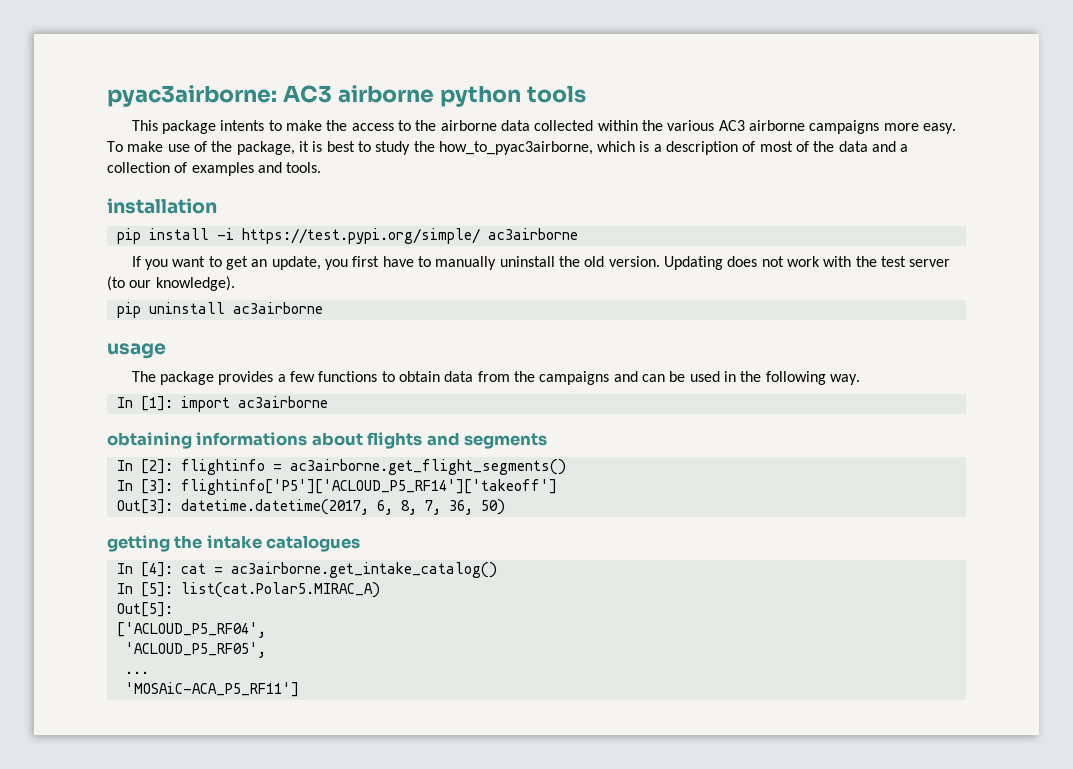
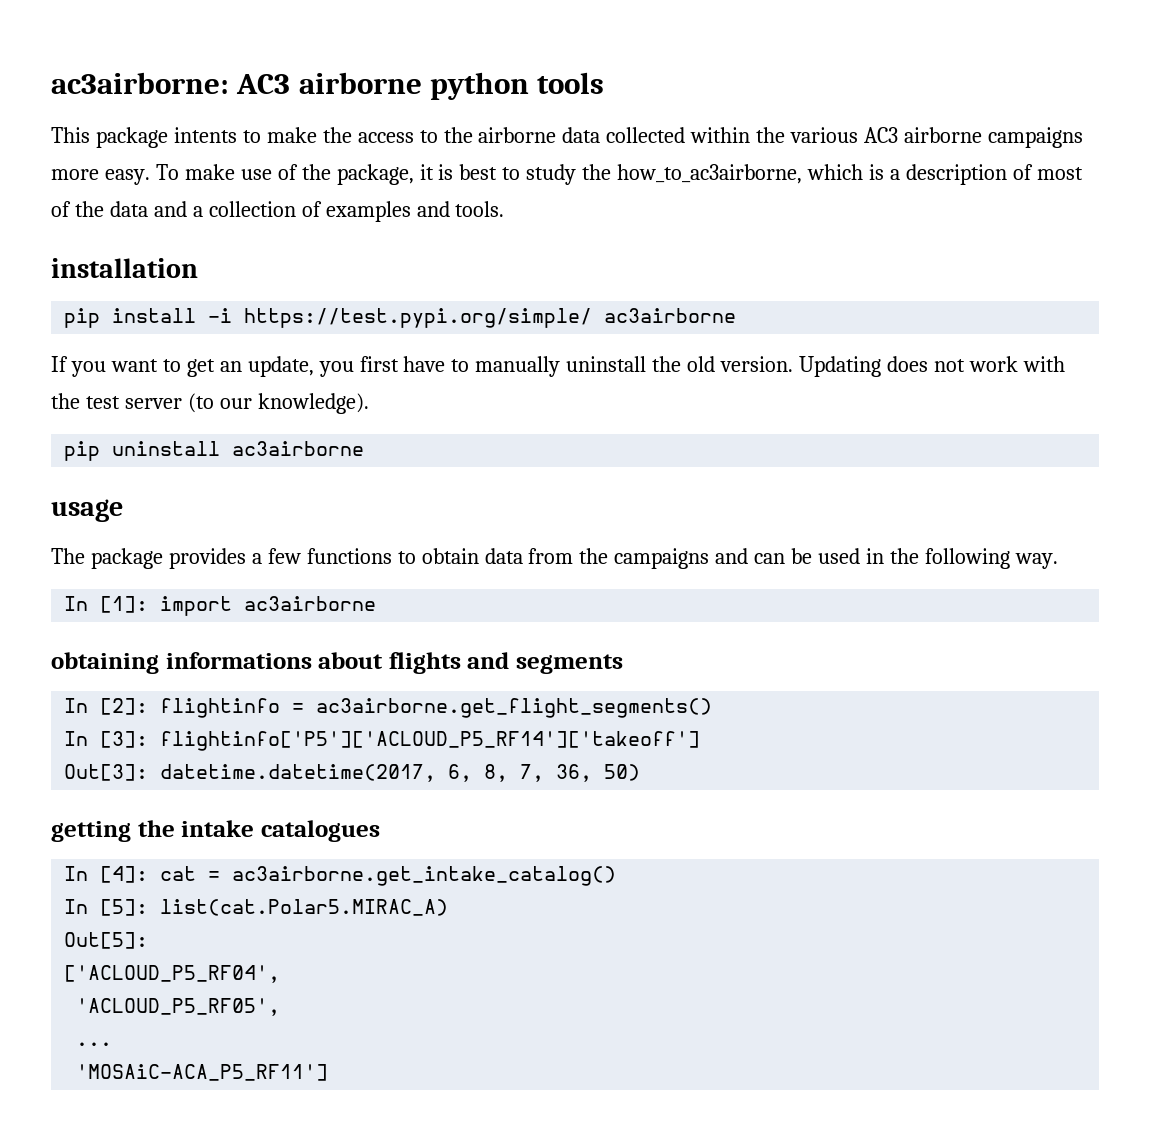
[107,85,277,107] pyac3airborne: -> [51,72,229,94] ac3airborne:
[438,141,593,155] how_to_pyac3airborne, -> [617,164,803,184] how_to_ac3airborne,

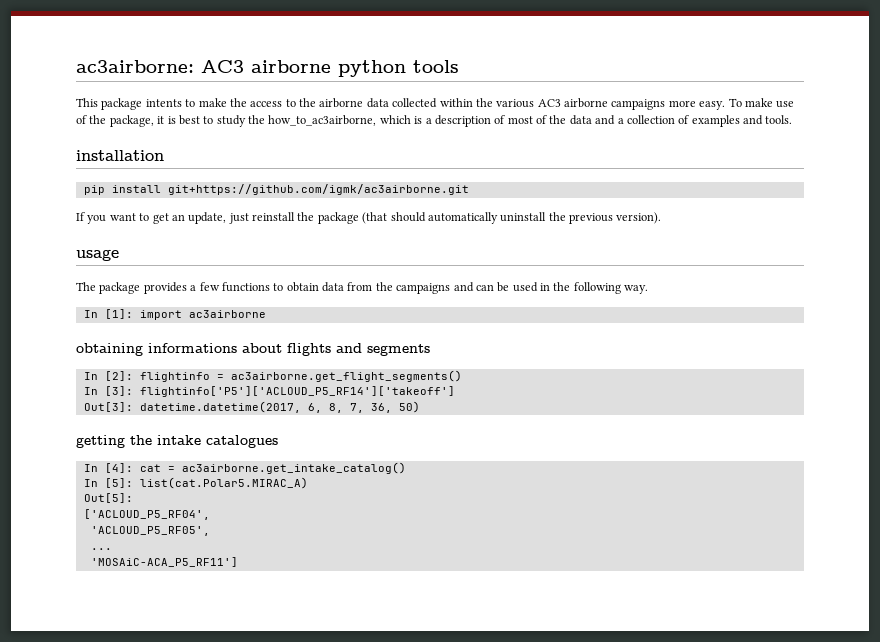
[208,308,737,328] -i https://test.pypi.org/simple/ ac3airborne -> [167,184,469,195] git+https://github.com/igmk/ac3airborne.git
[318,356,1065,377] [51,393,369,414] [64,441,365,461] you first have to manually uninstall the old version. Updating does not work with the test server (to our knowledge). // pip uninstall ac3airborne -> [228,212,662,224] just reinstall the package (that should automatically uninstall the previous version).

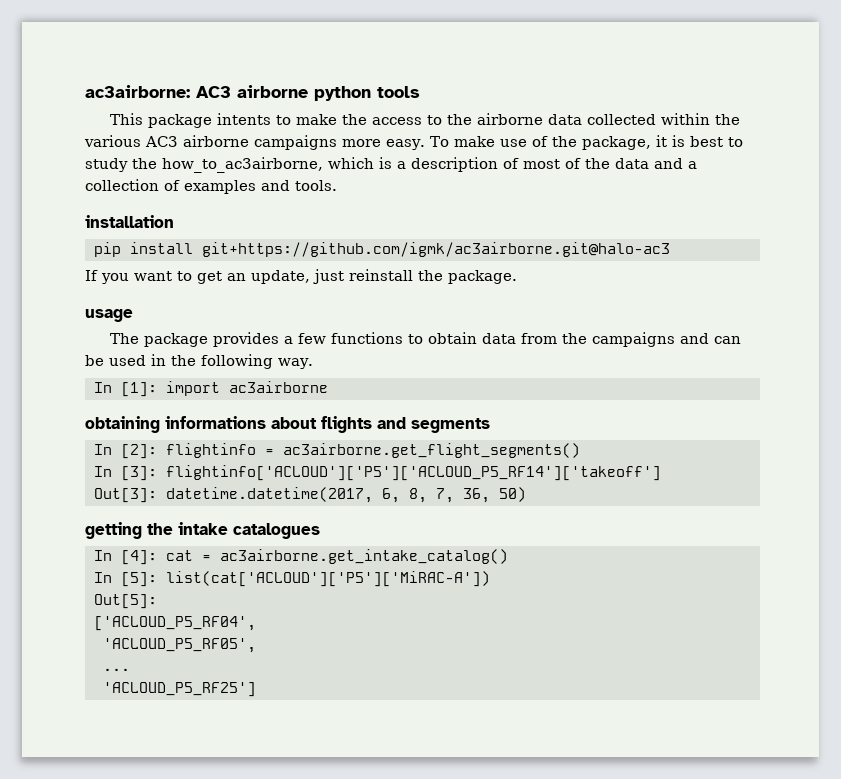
[167,184,469,195] git+https://github.com/igmk/ac3airborne.git -> [201,242,670,257] git+https://github.com/igmk/ac3airborne.git@halo-ac3
[317,212,662,224] package (that should automatically uninstall the previous version). -> [448,270,517,284] package.
[139,386,455,397] flightinfo['P5']['ACLOUD_P5_RF14']['takeoff'] -> [165,465,661,481] flightinfo['ACLOUD']['P5']['ACLOUD_P5_RF14']['takeoff']
[139,477,308,489] list(cat.Polar5.MIRAC_A) -> [165,571,490,587] list(cat['ACLOUD']['P5']['MiRAC-A'])
[90,557,238,567] 'MOSAiC-ACA_P5_RF11'] -> [102,682,256,697] 'ACLOUD_P5_RF25']

